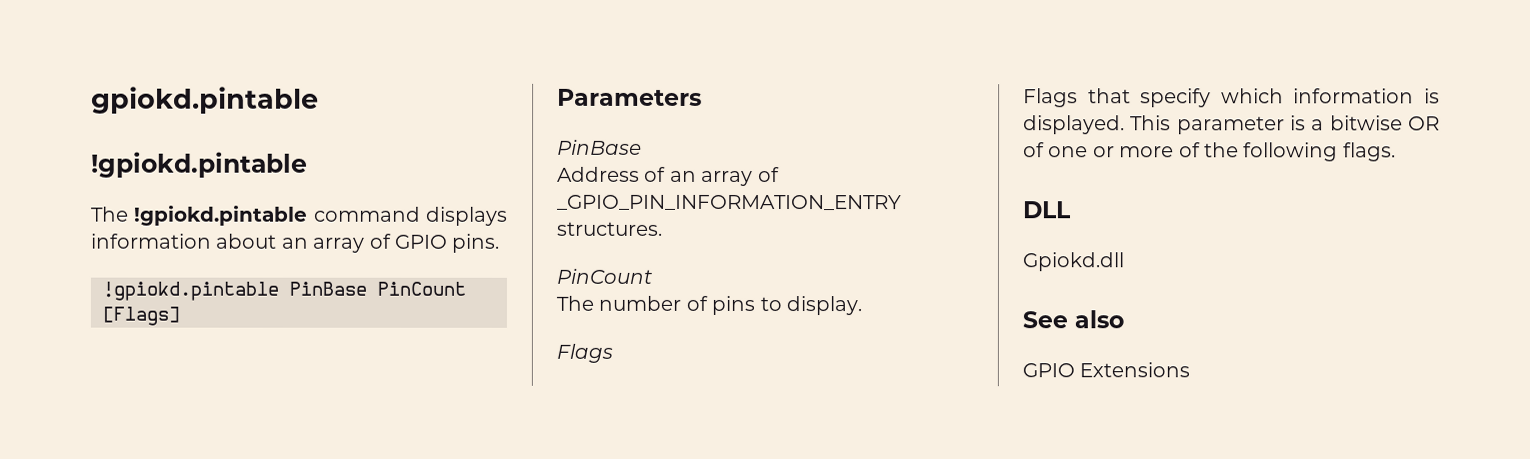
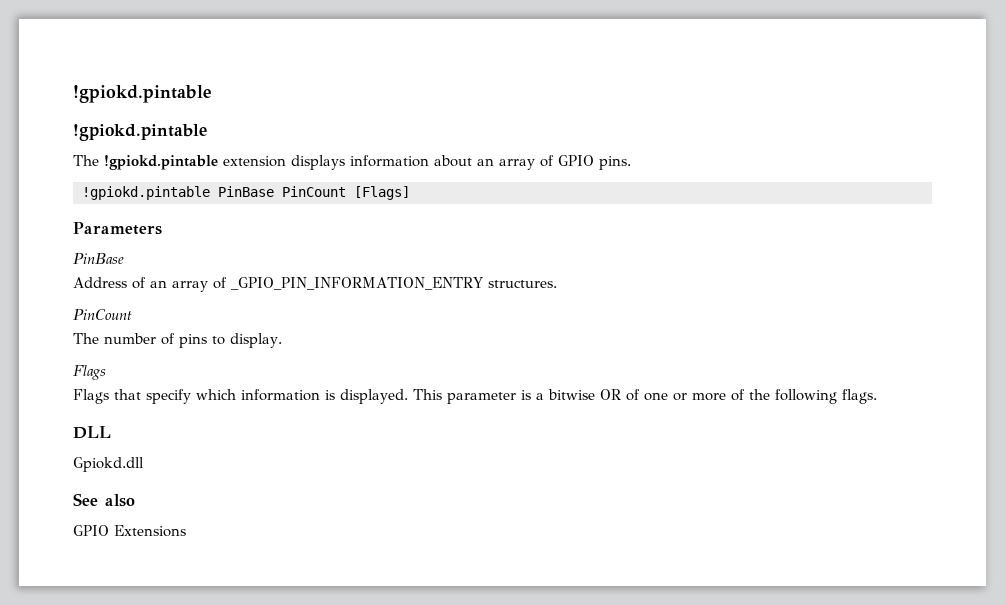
[91,86,319,114] gpiokd.pintable -> [73,85,212,103] !gpiokd.pintable
[313,206,421,222] command -> [223,156,286,167] extension

